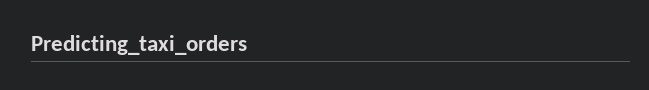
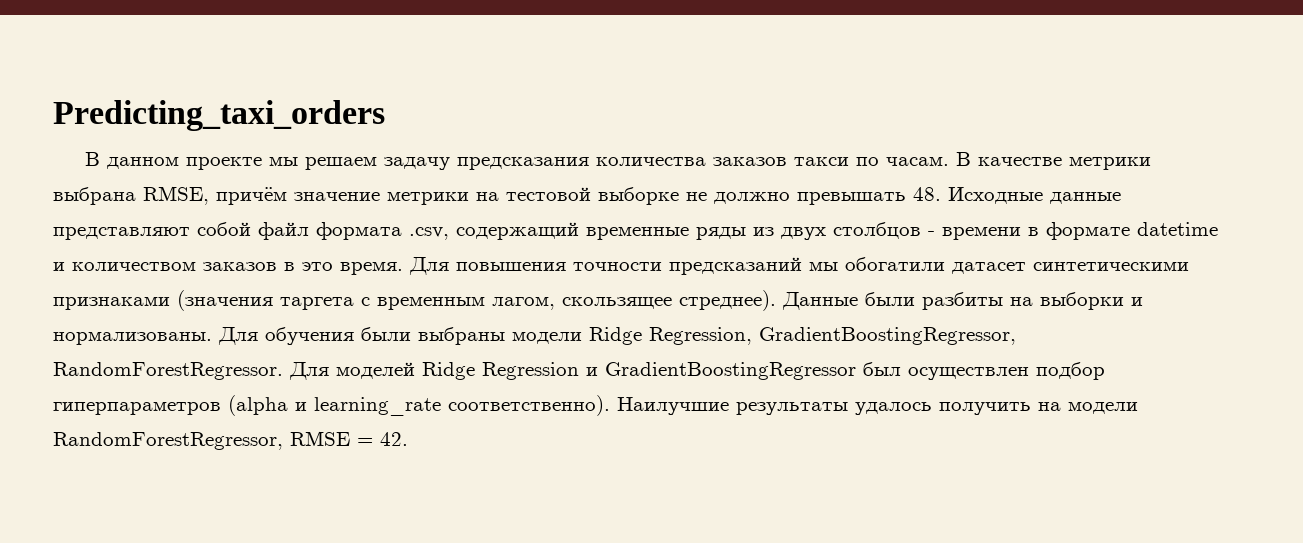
(247, 45) none -> [84,152,1151,170] [53,186,1121,205] [53,222,1218,240] [53,257,1189,275] [53,290,1143,311] [53,327,1016,345] [53,362,1105,380] [53,395,1138,416] [53,431,408,450] // В данном проекте мы решаем задачу предсказания количества заказов такси по часам. В качестве метрики выбрана RMSE, причём значение метрики на тестовой выборке не должно превышать 48. Исходные данные представляют собой файл формата .csv, содержащий временные ряды из двух столбцов - времени в формате datetime и количеством заказов в это время. Для повышения точности предсказаний мы обогатили датасет синтетическими признаками (значения таргета с временным лагом, скользящее стреднее). Данные были разбиты на выборки и нормализованы. Для обучения были выбраны модели Ridge Regression, GradientBoostingRegressor, RandomForestRegressor. Для моделей Ridge Regression и GradientBoostingRegressor был осуществлен подбор гиперпараметров (alpha и learning_rate соответственно). Наилучшие результаты удалось получить на модели RandomForestRegressor, RMSE = 42.

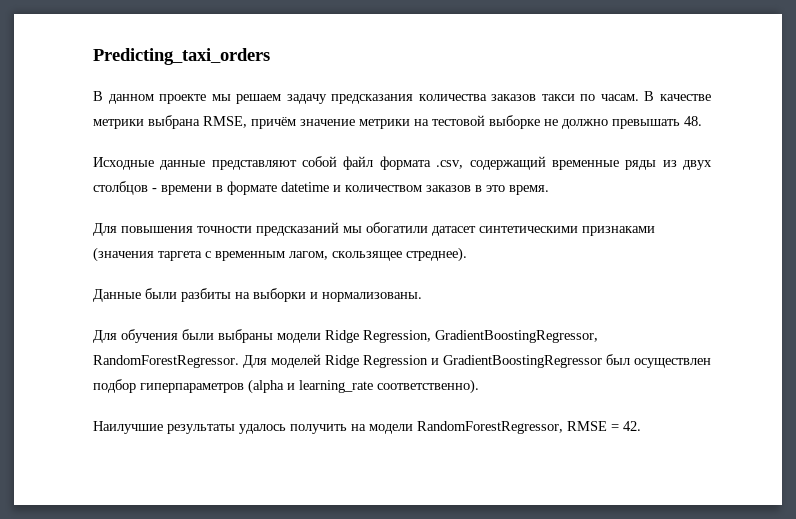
(941, 194) none -> (702, 121) //
(403, 268) none -> (549, 190) //
(776, 300) none -> (467, 254) //
(212, 338) none -> (422, 297) //
(610, 405) none -> (479, 386) //

